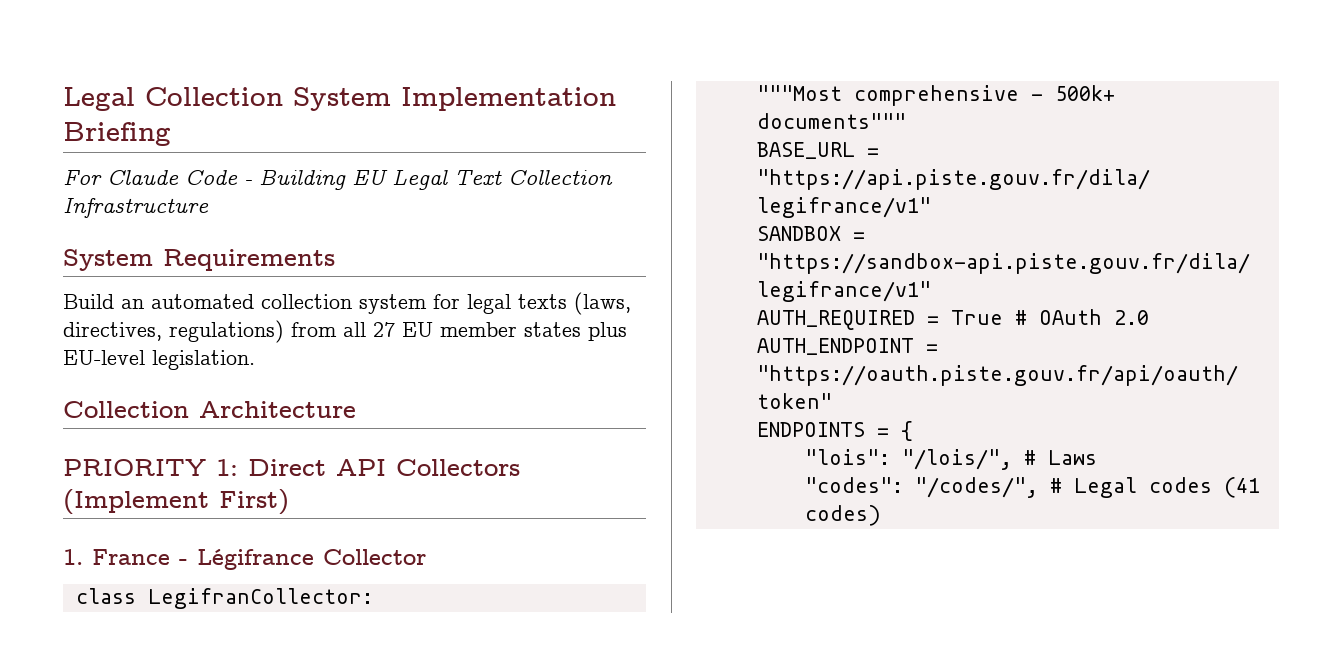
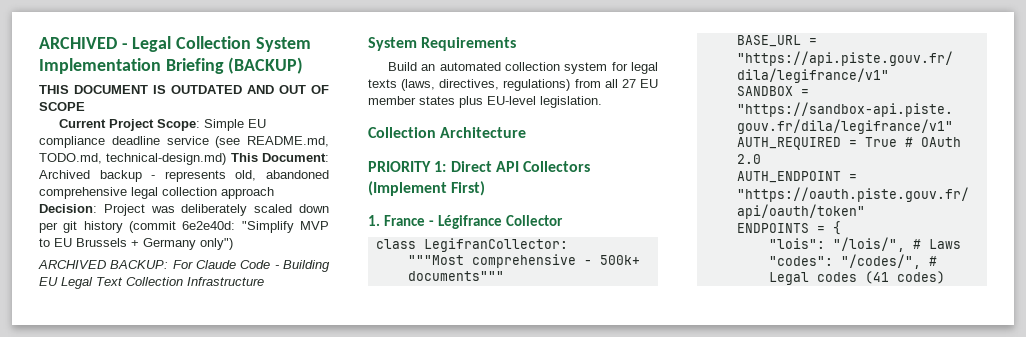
(63, 99) none -> [39,37,128,49] ARCHIVED -
(171, 134) // -> [228,57,304,74] [39,85,329,94] [39,102,85,111] [59,119,267,131] [39,136,329,148] [39,153,329,165] [39,170,329,182] [39,187,274,199] [39,204,329,216] [39,221,329,233] [39,238,233,250] [38,260,169,269] (BACKUP) // THIS DOCUMENT IS OUTDATED AND OUT OF SCOPE // Current Project Scope: Simple EU compliance deadline service (see README.md, TODO.md, technical-design.md) This Document: Archived backup - represents old, abandoned comprehensive legal collection approach Decision: Project was deliberately scaled down per git history (commit 6e2e40d: "Simplify MVP to EU Brussels + Germany only") // ARCHIVED BACKUP:

